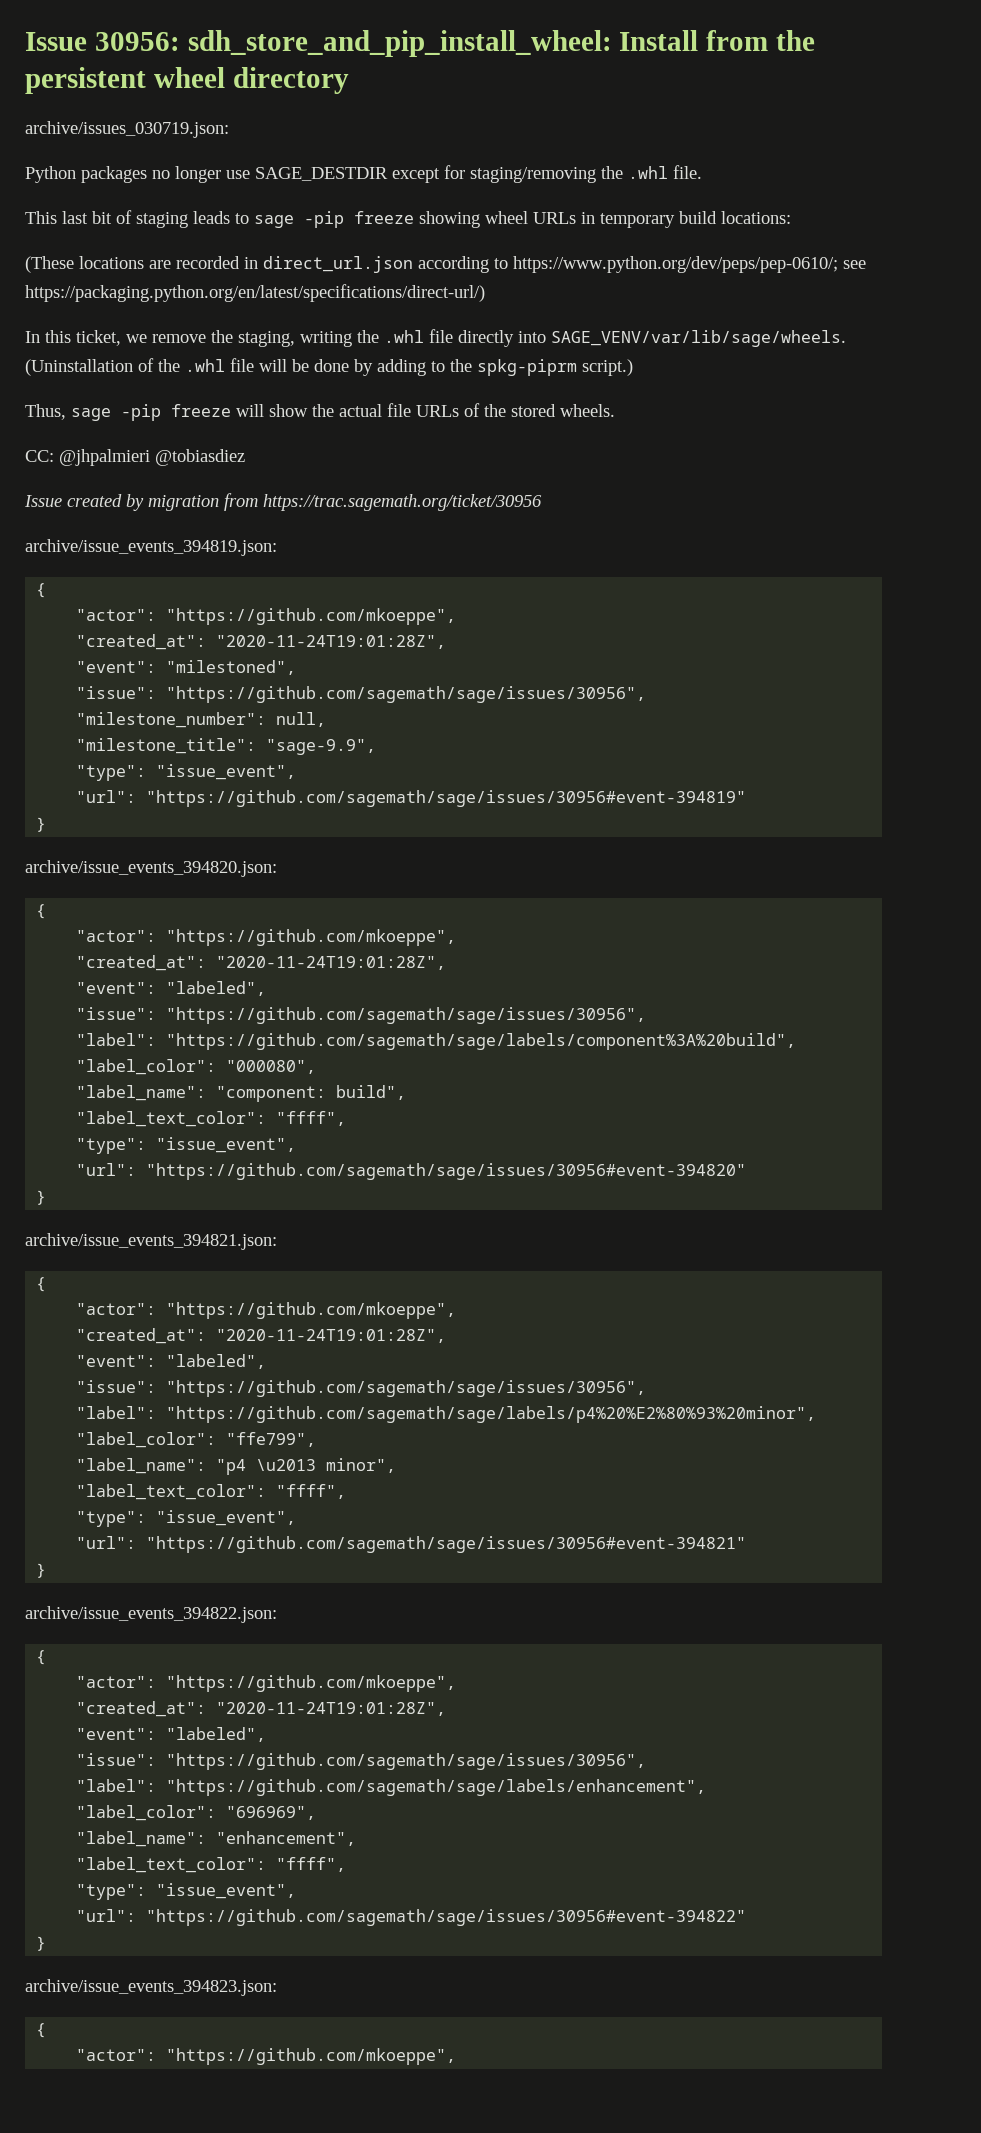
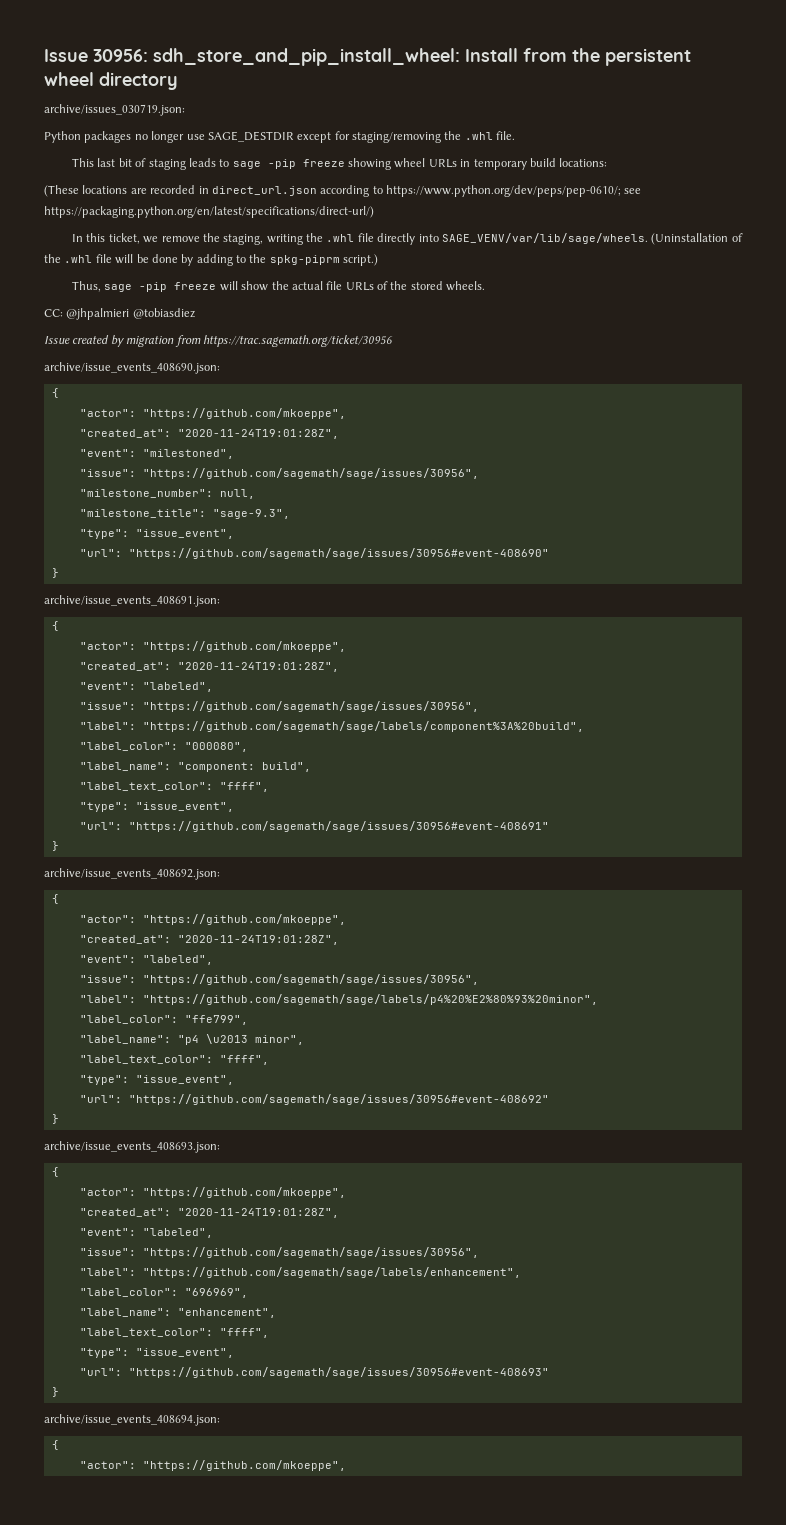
[25,539,277,556] archive/issue_events_394819.json: -> [44,362,220,374] archive/issue_events_408690.json:
[266,739,377,755] [76,764,297,781] [76,790,747,807] [36,817,47,832] [25,860,277,877] "sage-9.9", // "type": "issue_event", // "url": "https://github.com/sagemath/sage/issues/30956#event-394819" // } // archive/issue_events_394820.json: -> [212,509,290,519] [79,529,234,539] [79,548,549,559] [51,568,59,578] [44,595,220,607] "sage-9.3", // "type": "issue_event", // "url": "https://github.com/sagemath/sage/issues/30956#event-408690" // } // archive/issue_events_408691.json:
[146,1163,747,1180] [36,1190,47,1205] [25,1233,277,1250] "https://github.com/sagemath/sage/issues/30956#event-394820" // } // archive/issue_events_394821.json: -> [128,821,549,832] [51,841,59,851] [44,868,220,880] "https://github.com/sagemath/sage/issues/30956#event-408691" // } // archive/issue_events_408692.json:
[146,1536,747,1553] [36,1563,47,1578] [25,1606,277,1623] "https://github.com/sagemath/sage/issues/30956#event-394821" // } // archive/issue_events_394822.json: -> [128,1094,549,1105] [51,1114,59,1124] [44,1141,220,1153] "https://github.com/sagemath/sage/issues/30956#event-408692" // } // archive/issue_events_408693.json:
[146,1909,747,1926] [36,1936,47,1951] [25,1979,277,1996] "https://github.com/sagemath/sage/issues/30956#event-394822" // } // archive/issue_events_394823.json: -> [128,1367,549,1378] [51,1387,59,1397] [44,1414,220,1426] "https://github.com/sagemath/sage/issues/30956#event-408693" // } // archive/issue_events_408694.json:

